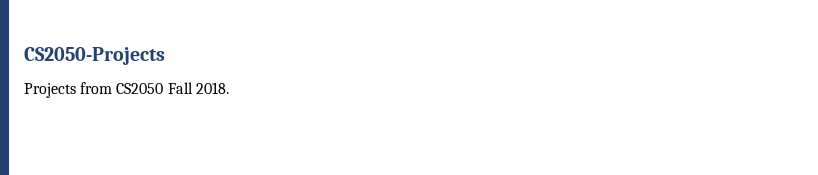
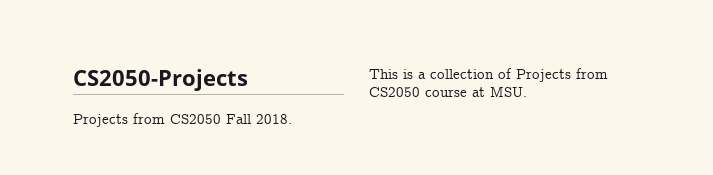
(229, 88) none -> [369,68,608,82] [369,86,527,97] // This is a collection of Projects from CS2050 course at MSU.

